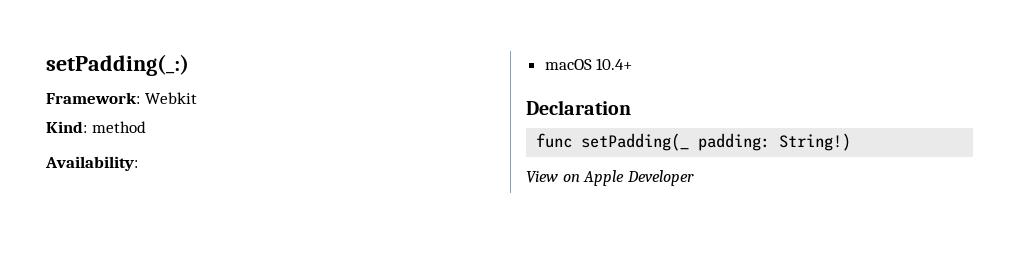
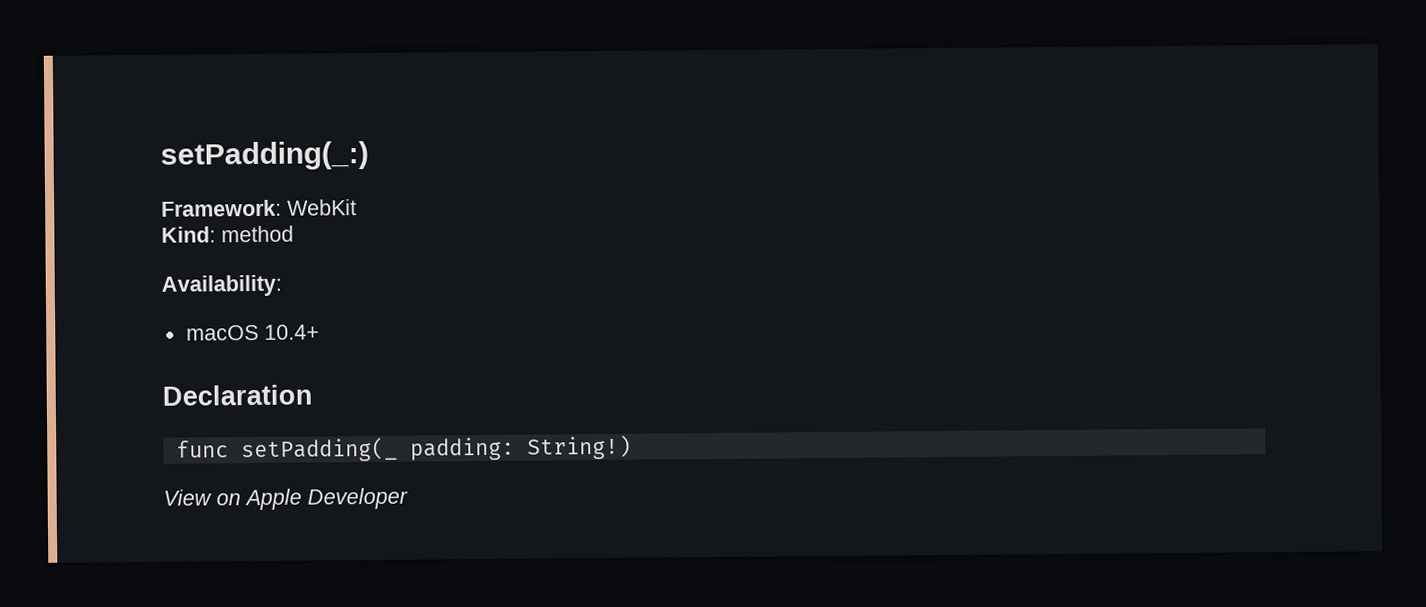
[144,92,197,104] Webkit -> [287,199,357,216] WebKit

